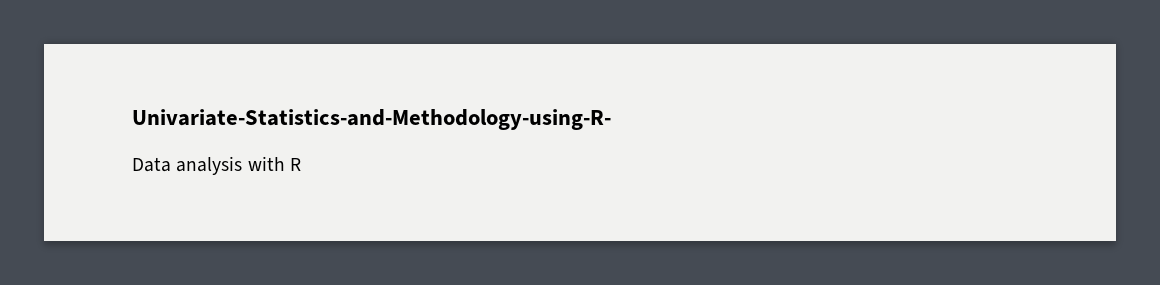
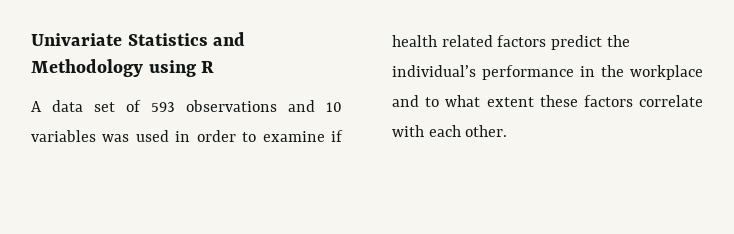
[132,109,611,130] [132,156,301,175] Univariate-Statistics-and-Methodology-using-R- // Data analysis with R -> [31,32,246,46] [31,59,215,77] [31,100,342,112] [31,130,344,142] [392,35,630,50] [392,65,703,80] [392,95,703,107] [392,125,508,137] Univariate Statistics and Methodology using R // A data set of 593 observations and 10 variables was used in order to examine if health related factors predict the individual’s performance in the workplace and to what extent these factors correlate with each other.

